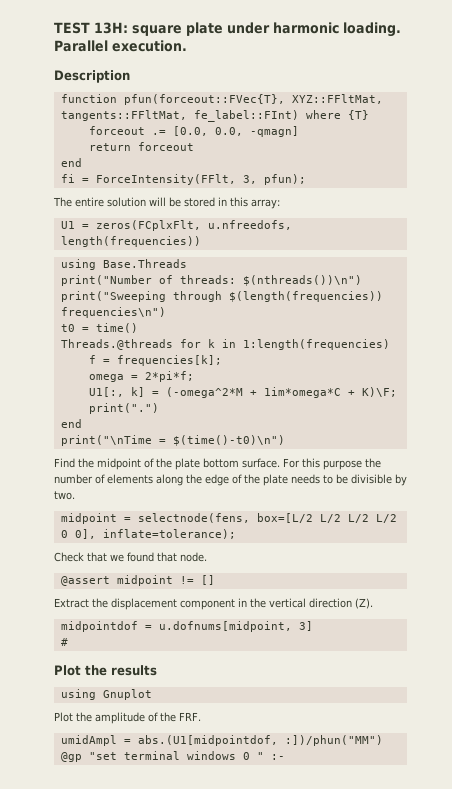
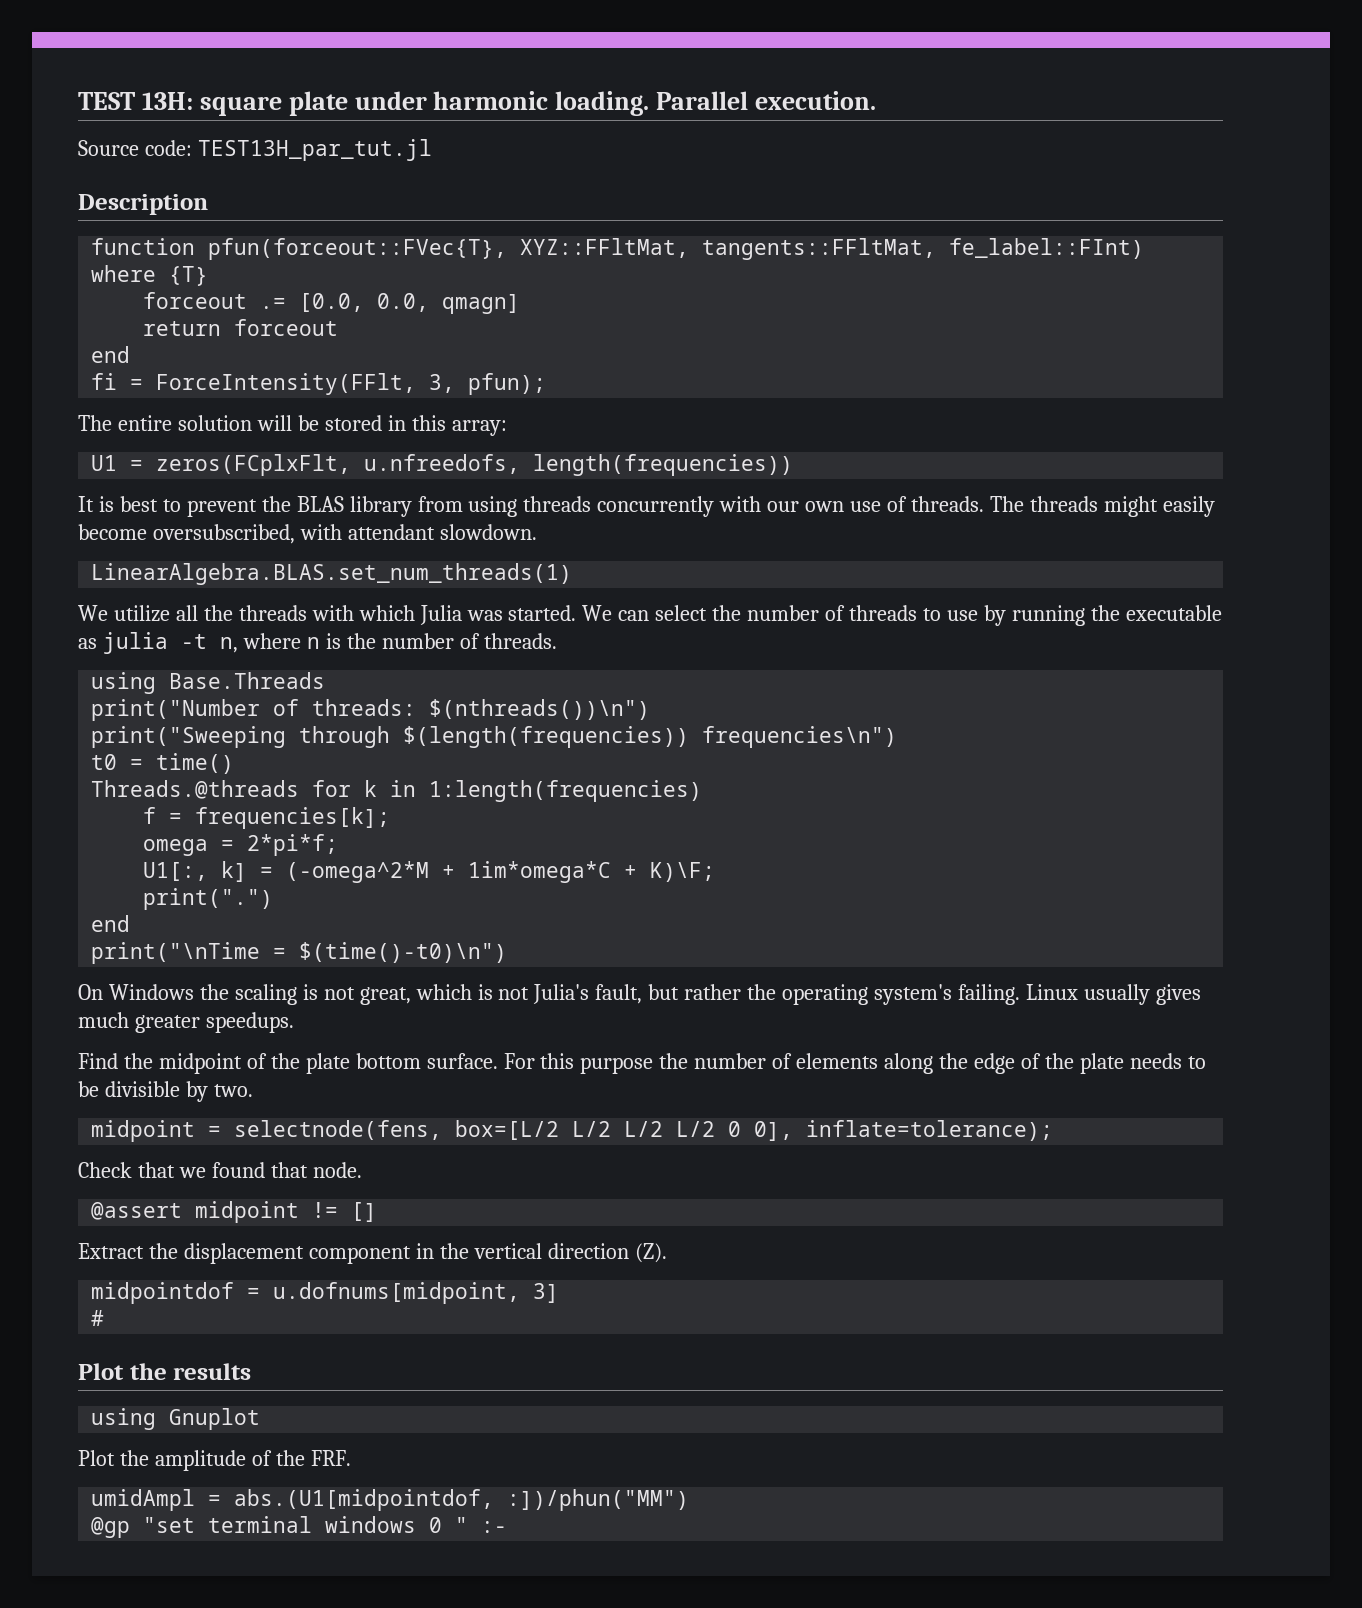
(187, 46) none -> [78,139,432,161] // Source code: TEST13H_par_tut.jl
[249,126,299,137] -qmagn] -> [442,294,521,314] qmagn]
(201, 241) none -> [78,496,1215,517] [78,524,537,544] [91,563,573,585] [78,605,1222,626] [78,632,557,654] // It is best to prevent the BLAS library from using threads concurrently with our own use of threads. The threads might easily become oversubscribed, with attendant slowdown. // LinearAlgebra.BLAS.set_num_threads(1) // We utilize all the threads with which Julia was started. We can select the number of threads to use by running the executable as julia -t n, where n is the number of threads.
(285, 440) none -> [78,984,1201,1005] [78,1012,294,1033] // On Windows the scaling is not great, which is not Julia's fault, but rather the operating system's failing. Linux usually gives much greater speedups.

